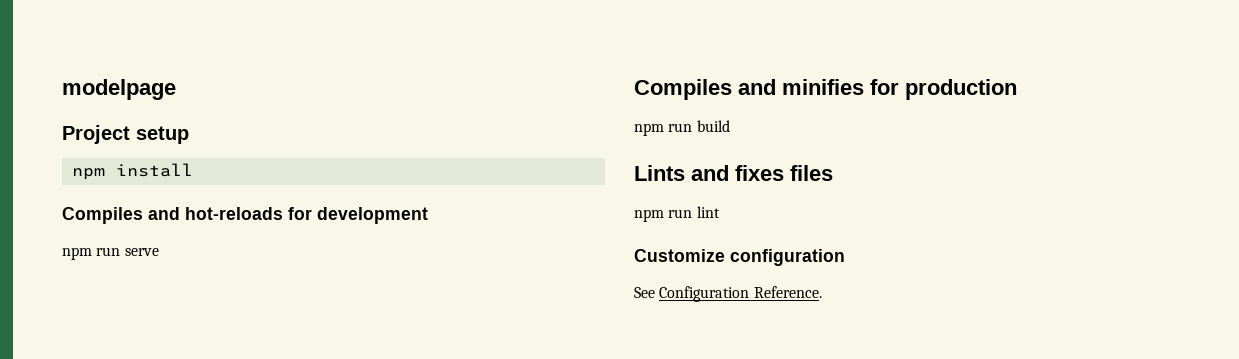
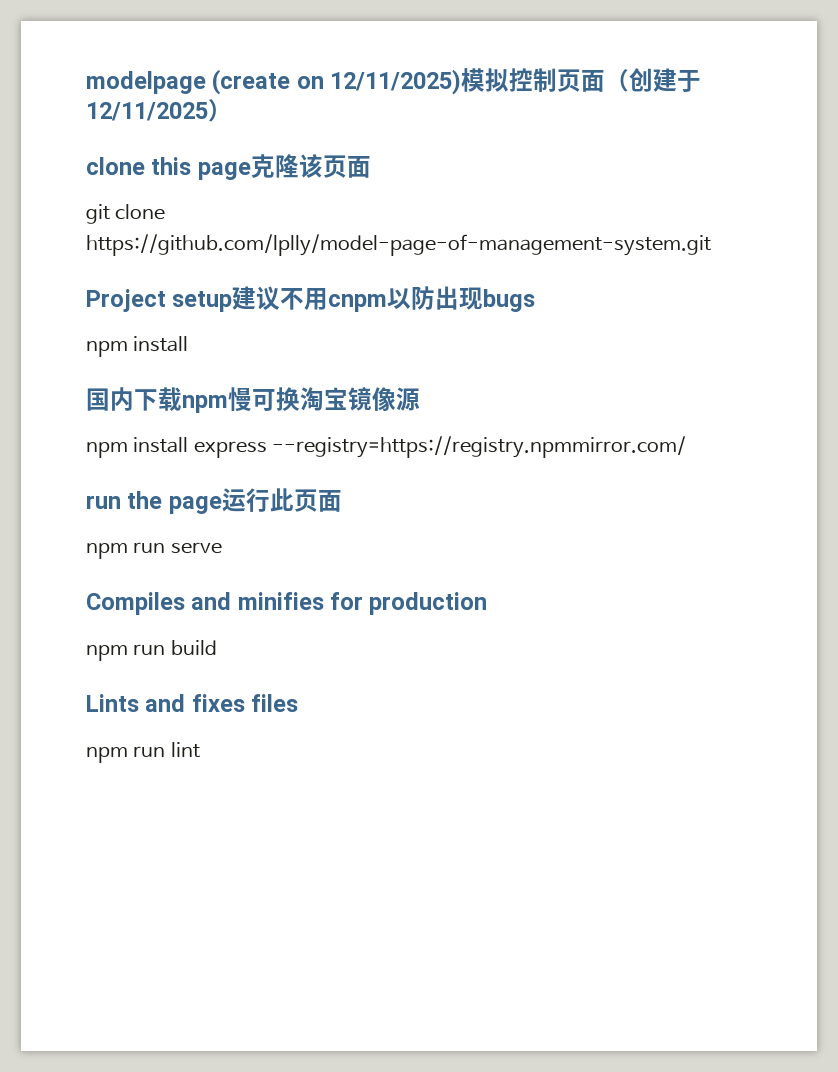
[62,125,189,144] [71,163,193,180] [62,207,428,224] // Project setup // npm install // Compiles and hot-reloads for development -> [212,68,702,95] [86,99,232,122] [86,154,371,180] [86,204,166,224] [86,234,711,256] [86,286,536,312] [86,336,189,357] [86,387,420,413] [86,436,687,458] [86,488,342,514] (create on 12/11/2025)模拟控制页面（创建于12/11/2025） // clone this page克隆该页面 // git clone https://github.com/lplly/model-page-of-management-system.git // Project setup建议不用cnpm以防出现bugs // npm install // 国内下载npm慢可换淘宝镜像源 // npm install express --registry=https://registry.npmmirror.com/ // run the page运行此页面
[634,249,845,266] [634,286,822,302] // Customize configuration // See Configuration Reference. -> (200, 750) none

